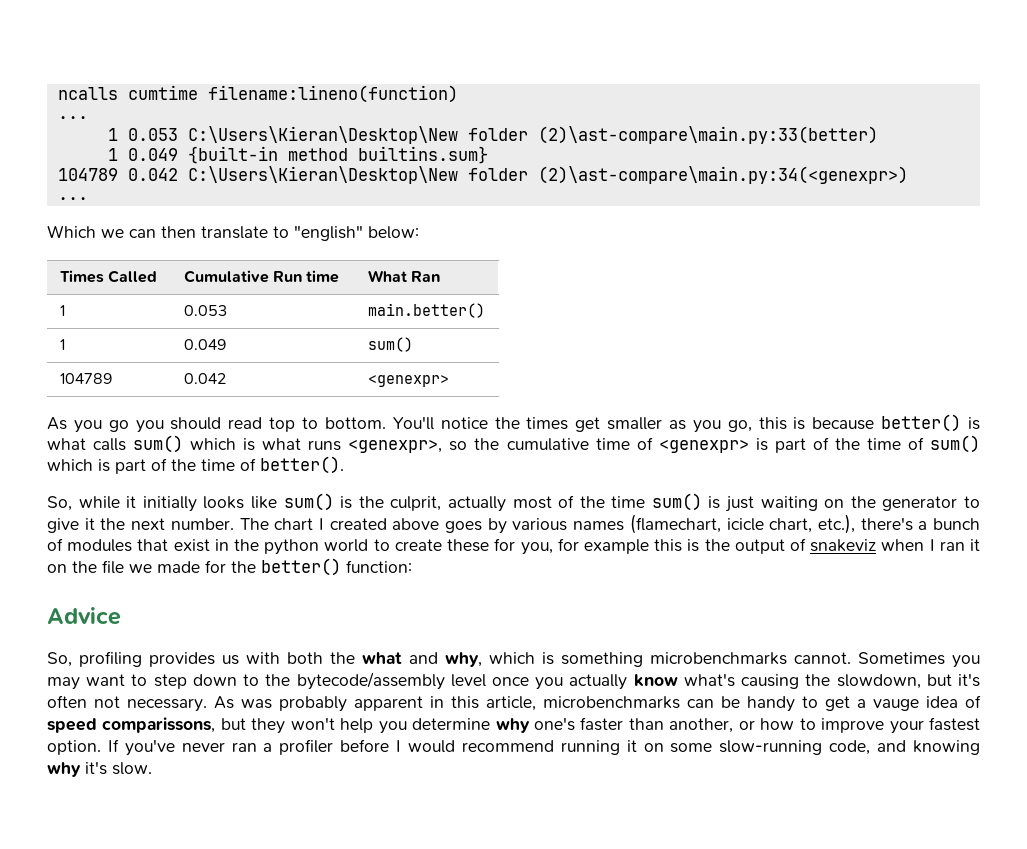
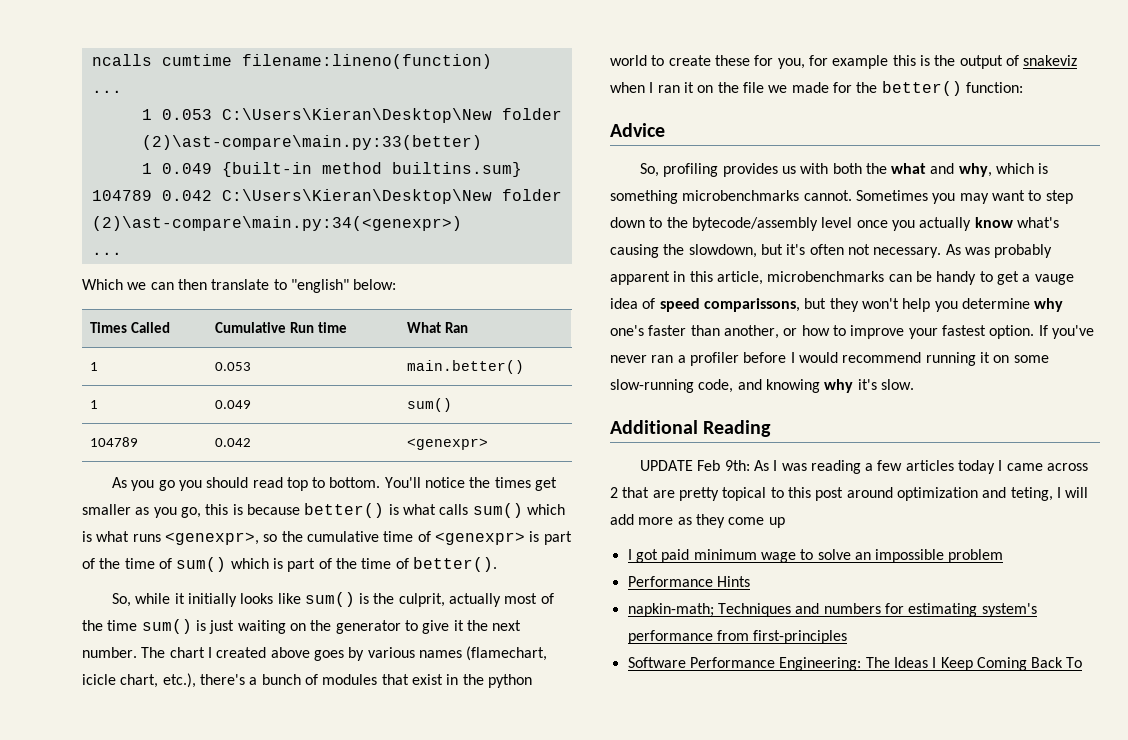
(152, 768) none -> [610,420,772,437] [639,460,1089,474] [610,487,1089,501] [610,514,785,528] [627,549,1004,563] [627,576,750,587] [627,603,1037,617] [627,630,848,644] [627,657,1083,671] // Additional Reading // UPDATE Feb 9th: As I was reading a few articles today I came across 2 that are pretty topical to this post around optimization and teting, I will add more as they come up // I got paid minimum wage to solve an impossible problem // Performance Hints // napkin-math; Techniques and numbers for estimating system's performance from first-principles // Software Performance Engineering: The Ideas I Keep Coming Back To

